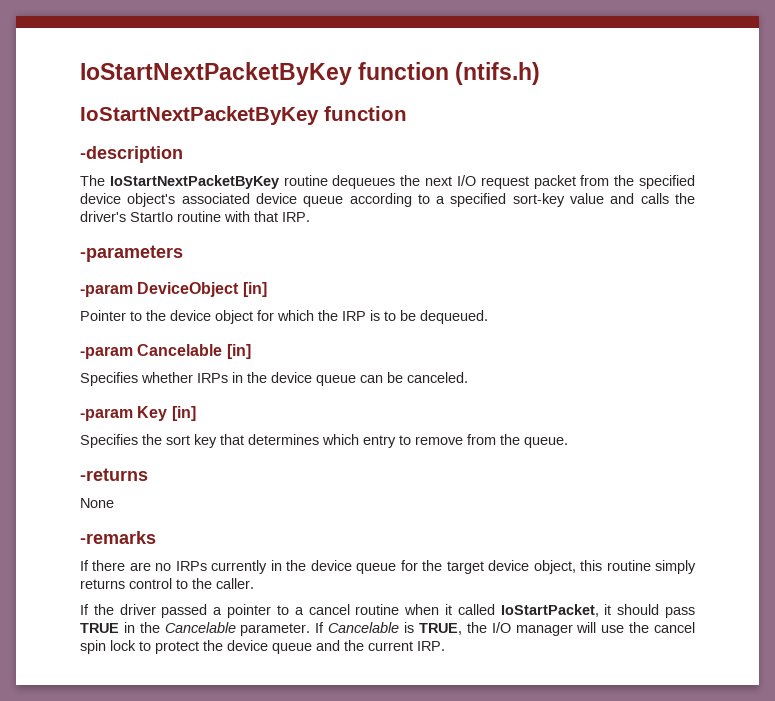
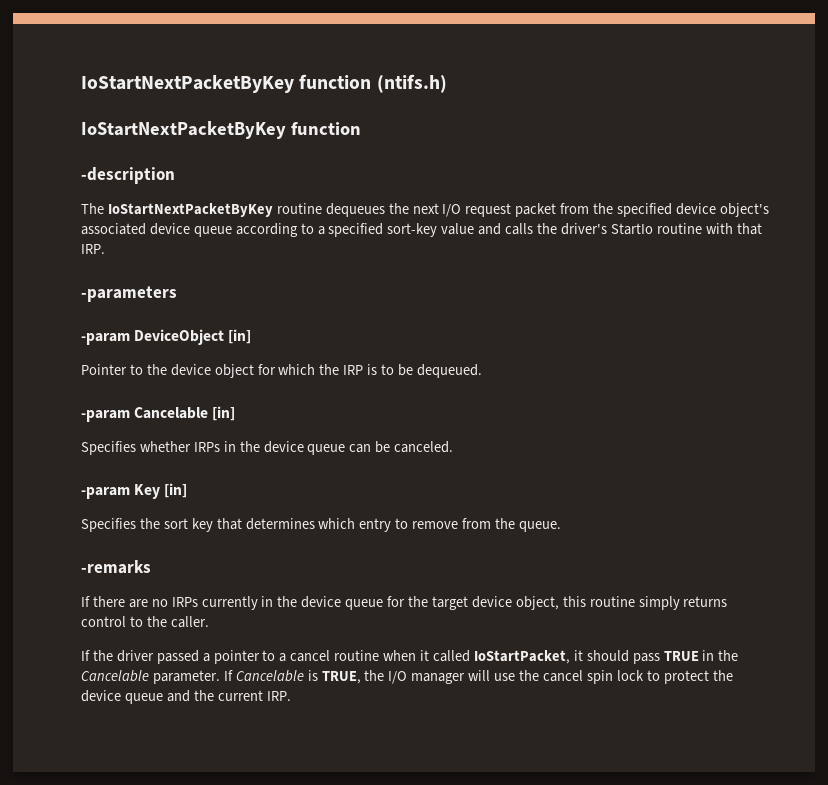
[80,468,148,481] [80,498,114,508] // -returns // None -> (561, 526) none

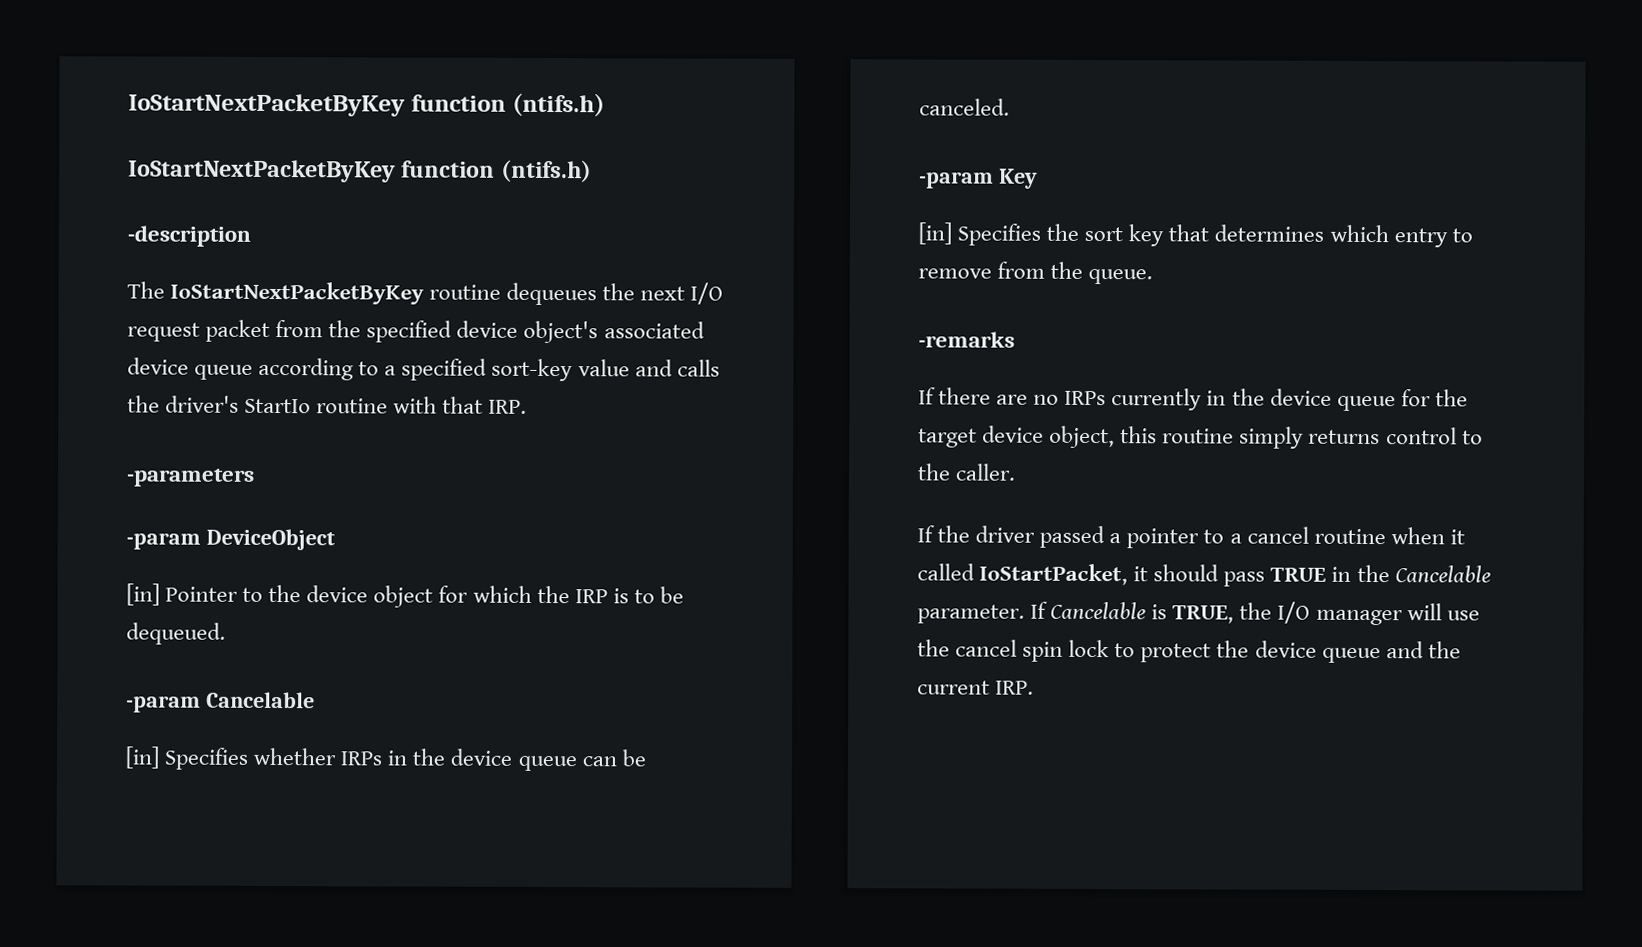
(361, 128) none -> [500,159,592,183] (ntifs.h)
[228,329,252,344] [in] // -> [126,583,160,606] // [in]
[212,406,236,421] [in] // -> [125,746,159,769] // [in]
[164,483,188,498] [in] // -> [918,222,952,245] // [in]

